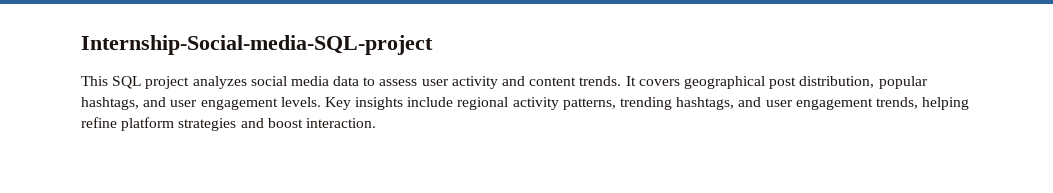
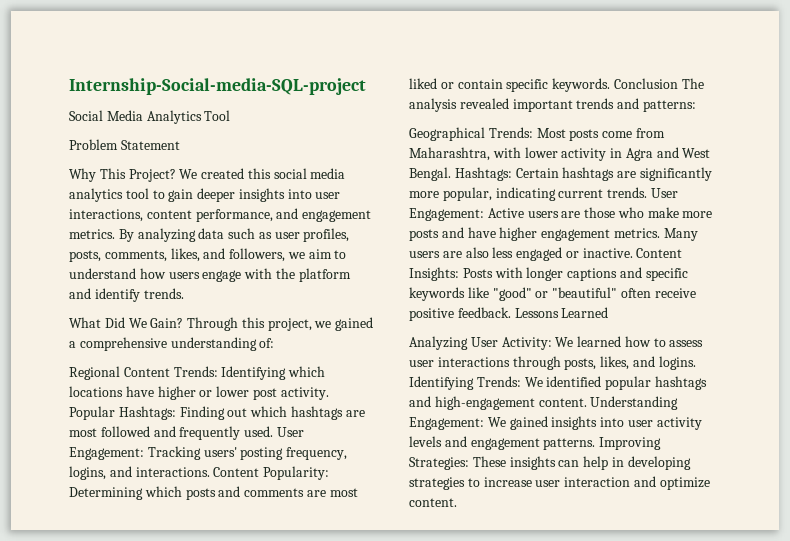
[81,76,928,89] [81,97,970,110] [81,117,376,131] This SQL project analyzes social media data to assess user activity and content trends. It covers geographical post distribution, popular hashtags, and user engagement levels. Key insights include regional activity patterns, trending hashtags, and user engagement trends, helping refine platform strategies and boost interaction. -> [69,110,231,124] [69,139,180,150] [69,168,346,182] [69,188,341,202] [69,208,372,222] [69,228,350,242] [69,248,347,262] [69,268,351,282] [69,288,184,302] [69,317,374,331] [69,337,275,351] [69,366,326,380] [69,386,329,400] [69,406,365,420] [69,426,304,440] [69,446,348,460] [69,466,330,480] [69,486,358,500] [409,78,704,92] [409,98,696,112] [409,127,665,141] [409,147,711,161] [409,167,712,181] [409,187,678,201] [409,207,713,221] [409,227,698,241] [409,247,683,261] [409,267,688,281] [409,287,696,301] [409,307,609,321] [409,336,704,350] [409,356,696,370] [409,376,707,390] [409,396,679,410] [409,416,702,430] [409,436,662,450] [409,456,691,470] [409,476,710,490] [409,498,457,507] Social Media Analytics Tool // Problem Statement // Why This Project? We created this social media analytics tool to gain deeper insights into user interactions, content performance, and engagement metrics. By analyzing data such as user profiles, posts, comments, likes, and followers, we aim to understand how users engage with the platform and identify trends. // What Did We Gain? Through this project, we gained a comprehensive understanding of: // Regional Content Trends: Identifying which locations have higher or lower post activity. Popular Hashtags: Finding out which hashtags are most followed and frequently used. User Engagement: Tracking users' posting frequency, logins, and interactions. Content Popularity: Determining which posts and comments are most liked or contain specific keywords. Conclusion The analysis revealed important trends and patterns: // Geographical Trends: Most posts come from Maharashtra, with lower activity in Agra and West Bengal. Hashtags: Certain hashtags are significantly more popular, indicating current trends. User Engagement: Active users are those who make more posts and have higher engagement metrics. Many users are also less engaged or inactive. Content Insights: Posts with longer captions and specific keywords like "good" or "beautiful" often receive positive feedback. Lessons Learned // Analyzing User Activity: We learned how to assess user interactions through posts, likes, and logins. Identifying Trends: We identified popular hashtags and high-engagement content. Understanding Engagement: We gained insights into user activity levels and engagement patterns. Improving Strategies: These insights can help in developing strategies to increase user interaction and optimize content.

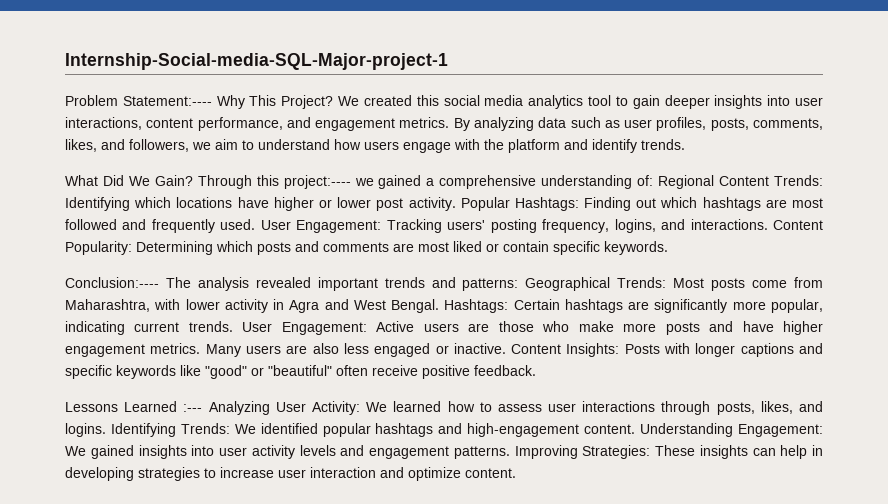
[69,78,366,95] [69,110,231,124] Internship-Social-media-SQL-project // Social Media Analytics Tool -> [65,53,448,70] Internship-Social-media-SQL-Major-project-1
[120,140,180,150] Statement // -> [122,96,212,106] Statement:----
[267,318,312,331] project, -> [283,175,351,189] project:----
(275, 343) // -> (654, 180) none
[613,78,678,89] Conclusion -> [65,277,159,288] // Conclusion:----
(696, 106) // -> (519, 284) none
(511, 312) none -> (536, 370) //
(609, 312) // -> [183,404,203,412] :---

